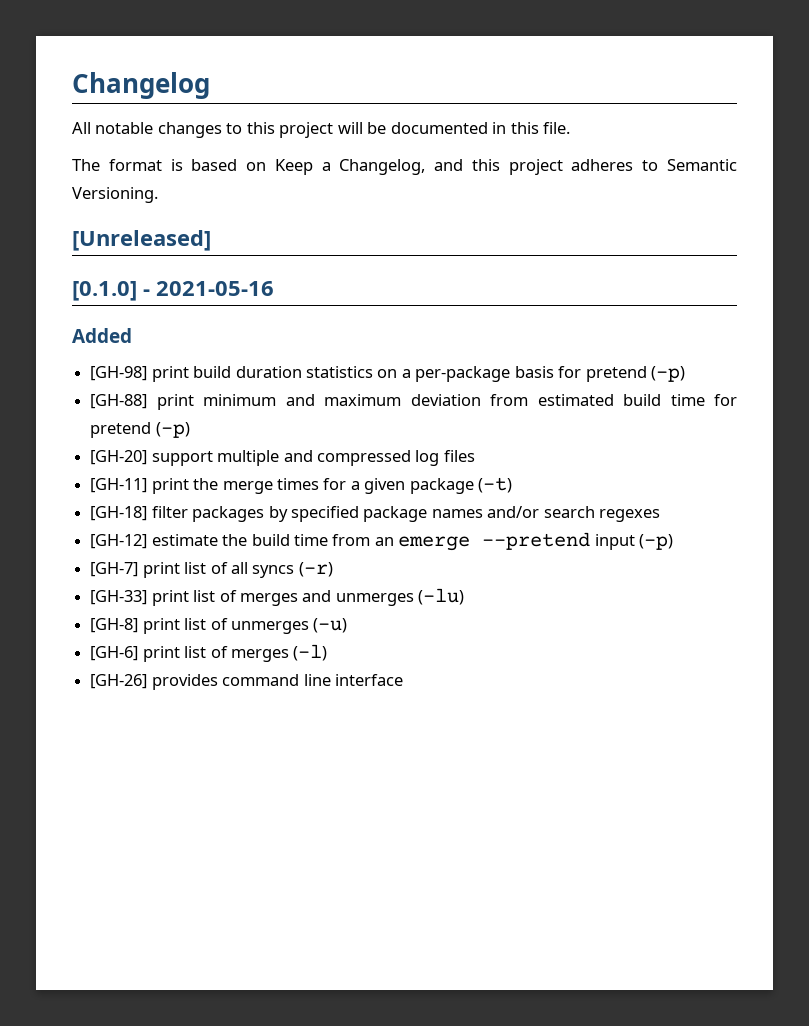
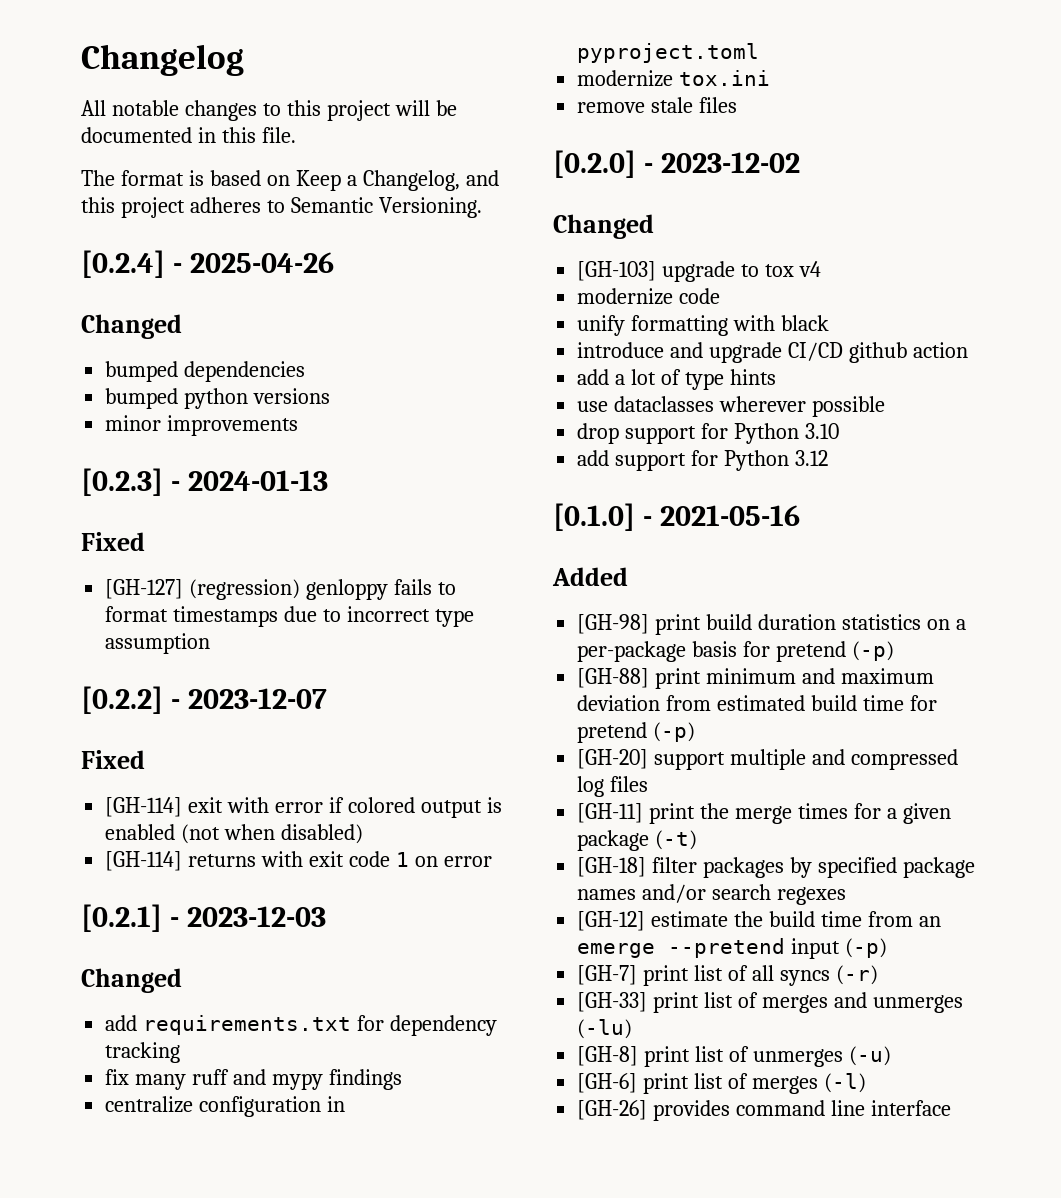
[72,230,211,251] [Unreleased] -> [81,250,334,278] [81,314,182,339] [105,361,306,382] [105,388,331,409] [105,415,299,436] [81,468,328,496] [81,532,145,551] [105,579,456,600] [105,606,474,627] [105,633,211,654] [81,686,327,714] [81,750,145,769] [105,797,502,818] [105,824,364,844] [105,851,492,871] [81,904,326,932] [81,968,182,993] [105,1015,498,1036] [105,1042,181,1063] [105,1069,402,1090] [105,1096,346,1117] [577,43,760,63] [577,70,771,87] [577,97,738,113] [553,150,800,178] [553,214,654,239] [577,261,821,282] [577,288,721,305] [577,315,830,336] [577,342,968,363] [577,369,776,390] [577,396,886,417] [577,423,839,444] [577,450,828,471] [0.2.4] - 2025-04-26 // Changed // bumped dependencies // bumped python versions // minor improvements // [0.2.3] - 2024-01-13 // Fixed // [GH-127] (regression) genloppy fails to format timestamps due to incorrect type assumption // [0.2.2] - 2023-12-07 // Fixed // [GH-114] exit with error if colored output is enabled (not when disabled) // [GH-114] returns with exit code 1 on error // [0.2.1] - 2023-12-03 // Changed // add requirements.txt for dependency tracking // fix many ruff and mypy findings // centralize configuration in pyproject.toml // modernize tox.ini // remove stale files // [0.2.0] - 2023-12-02 // Changed // [GH-103] upgrade to tox v4 // modernize code // unify formatting with black // introduce and upgrade CI/CD github action // add a lot of type hints // use dataclasses wherever possible // drop support for Python 3.10 // add support for Python 3.12

